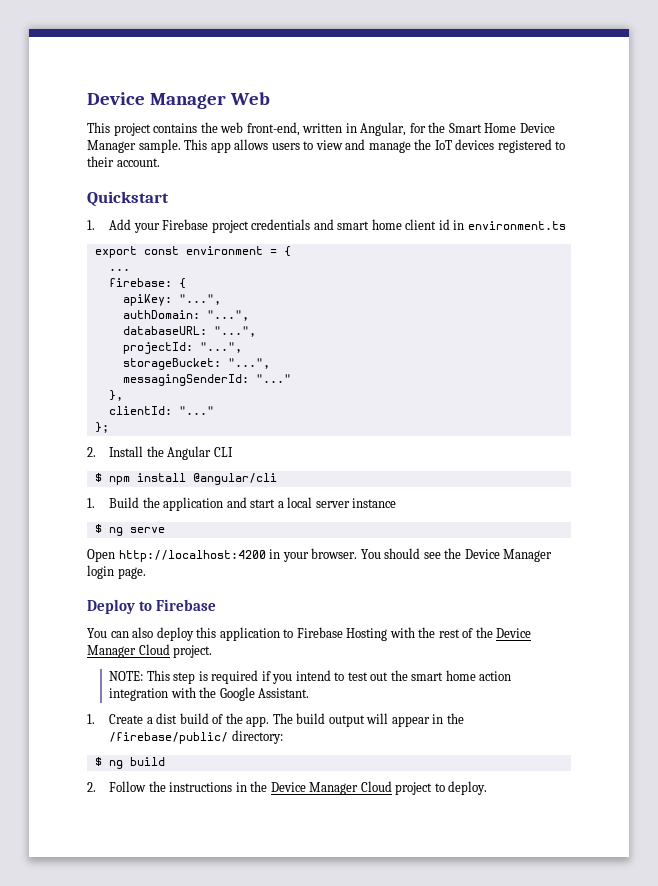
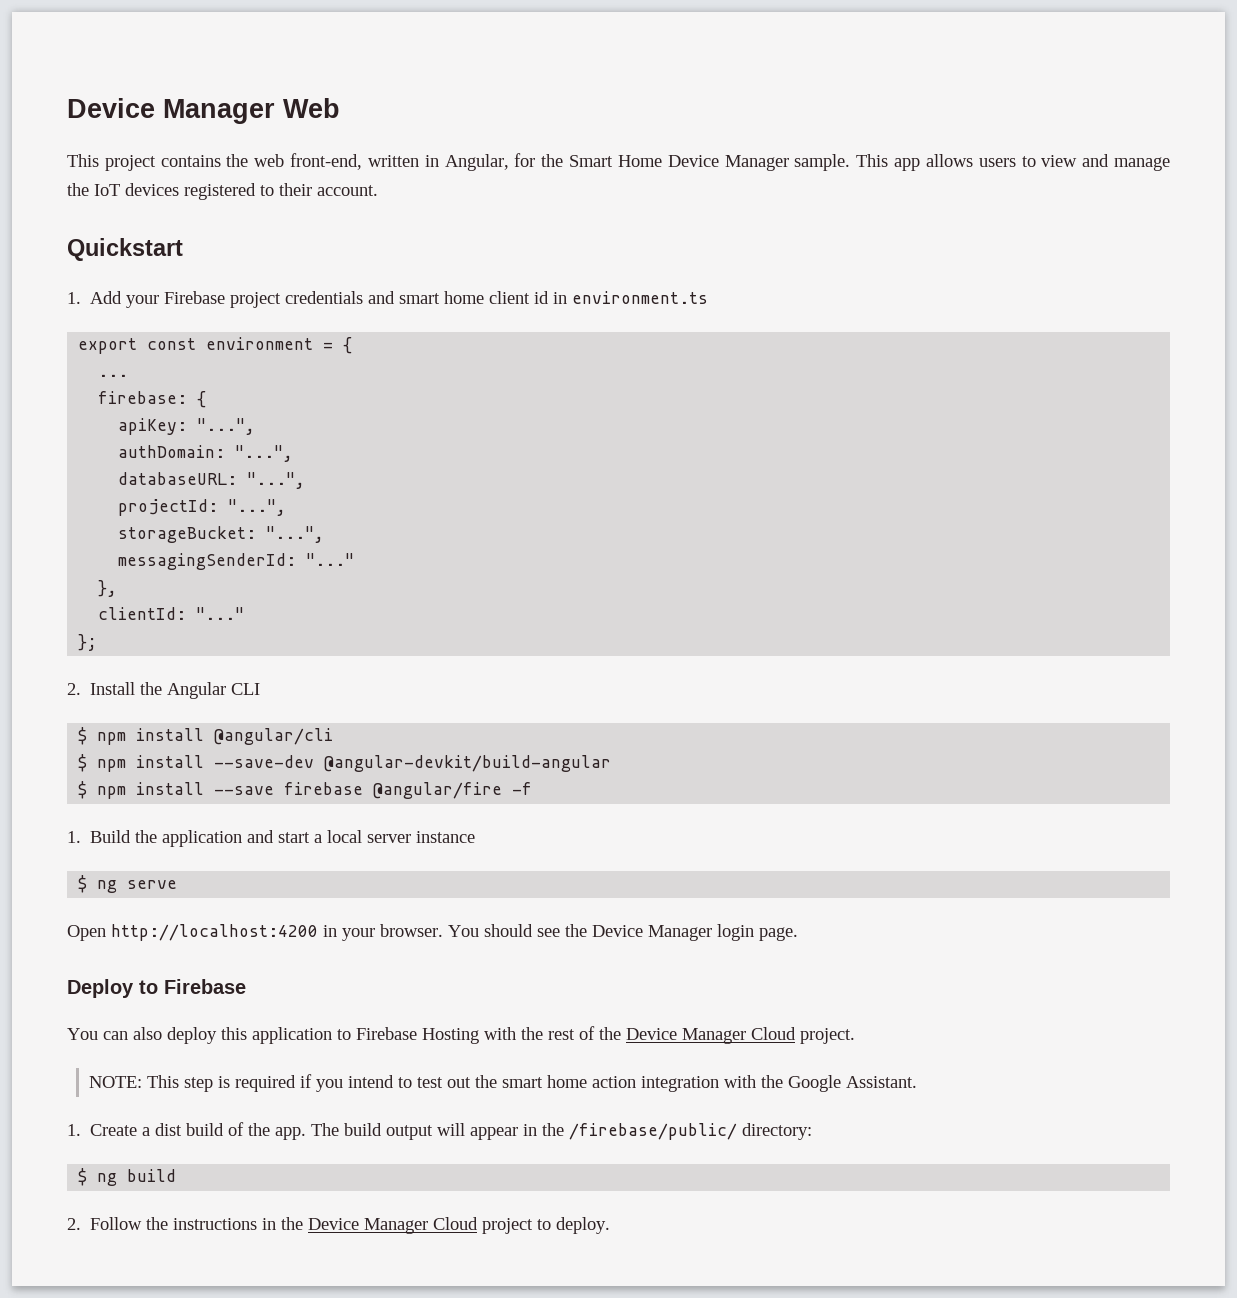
(277, 479) none -> [78,754,612,772] [78,781,533,799] // $ npm install --save-dev @angular-devkit/build-angular // $ npm install --save firebase @angular/fire -f

